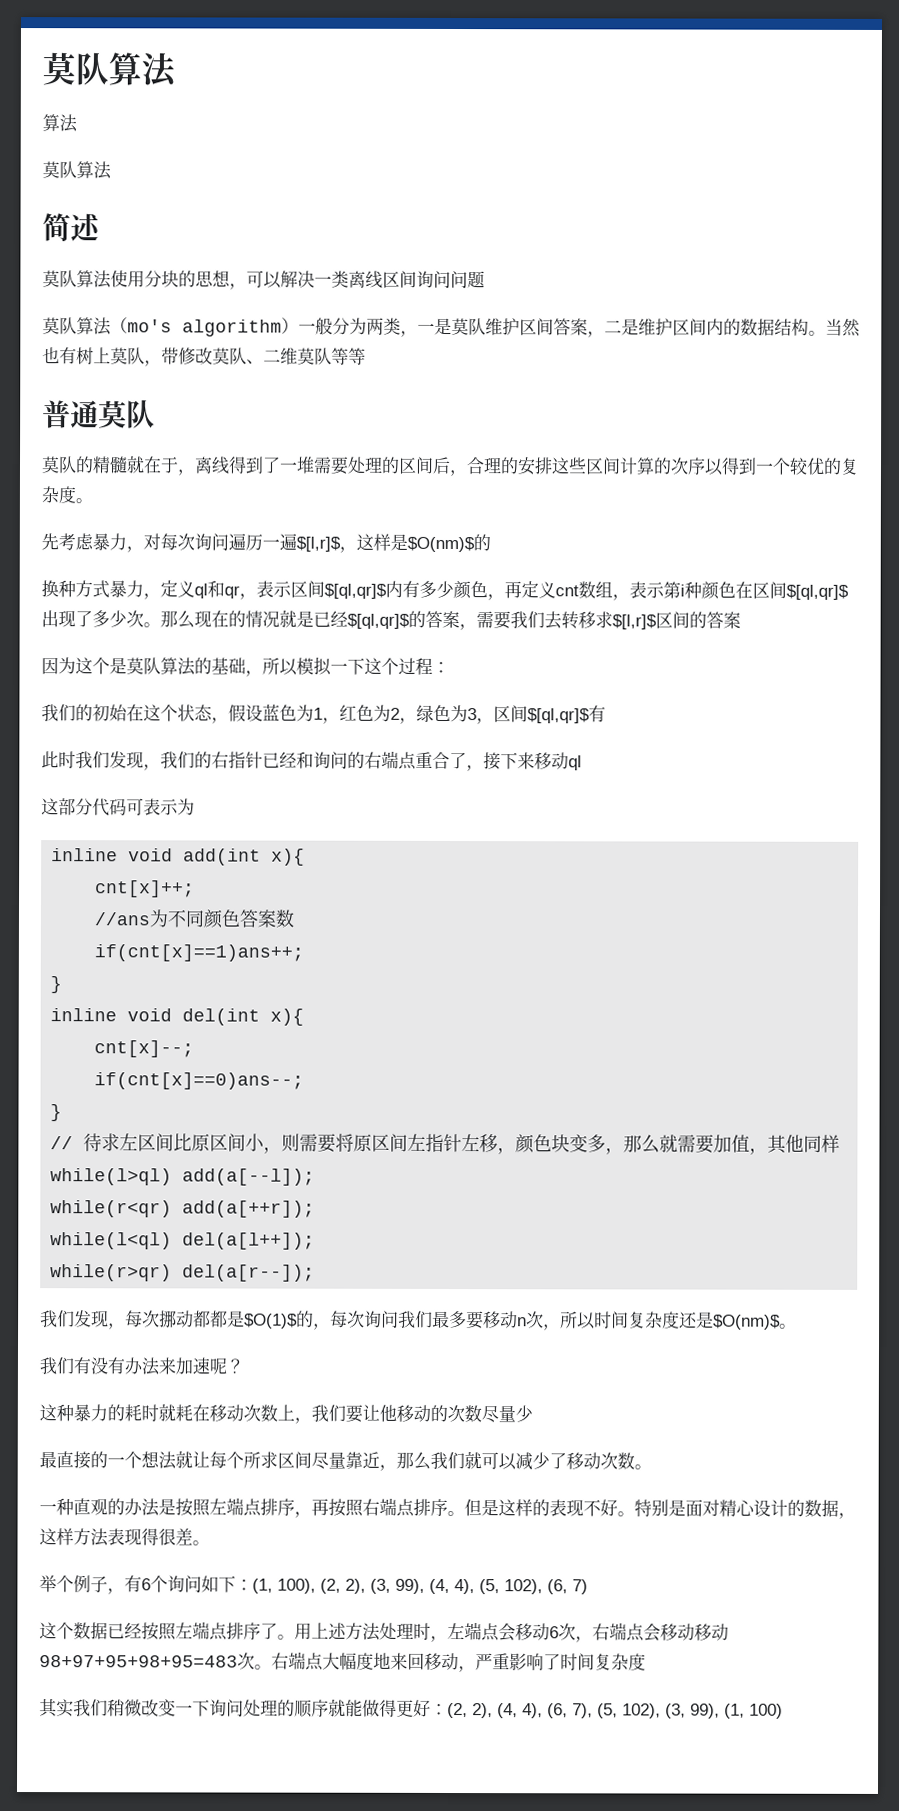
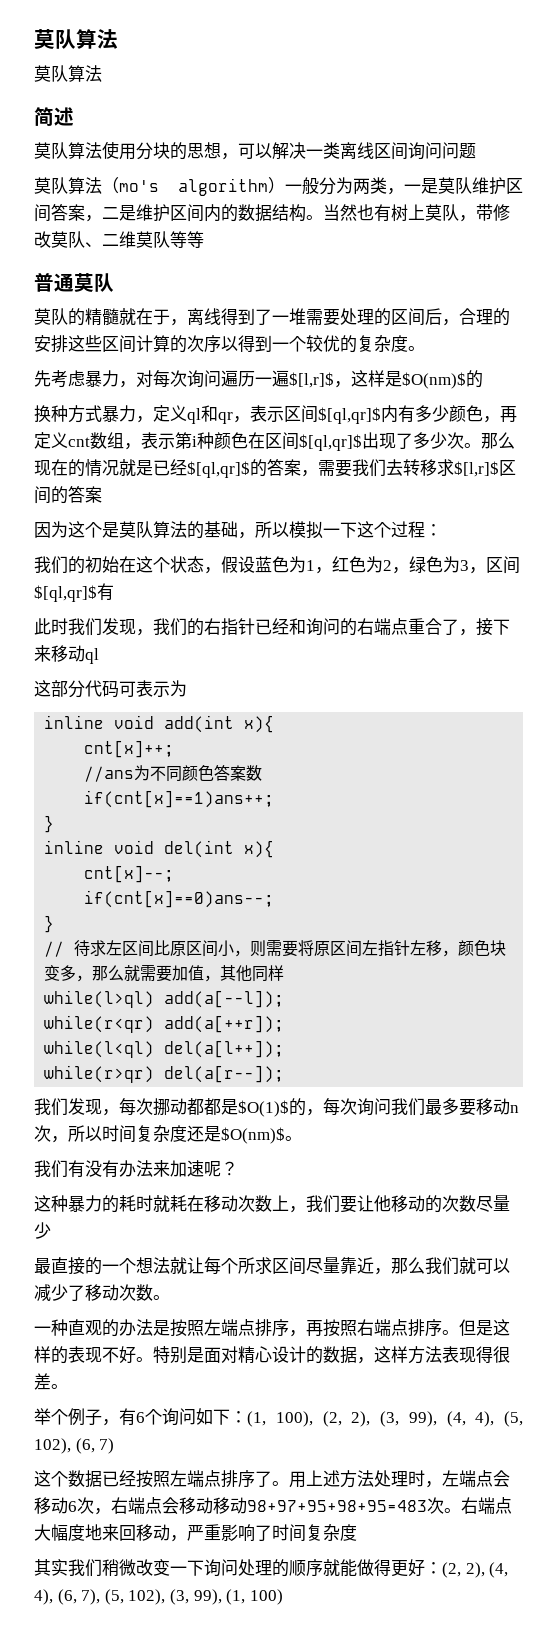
[42,52,177,88] [42,114,78,133] 莫队算法 // 算法 -> [34,29,118,49] 莫队算法

